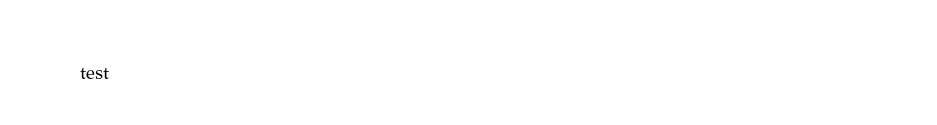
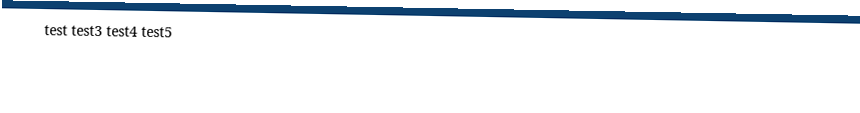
(109, 73) none -> [71,25,173,38] test3 test4 test5

